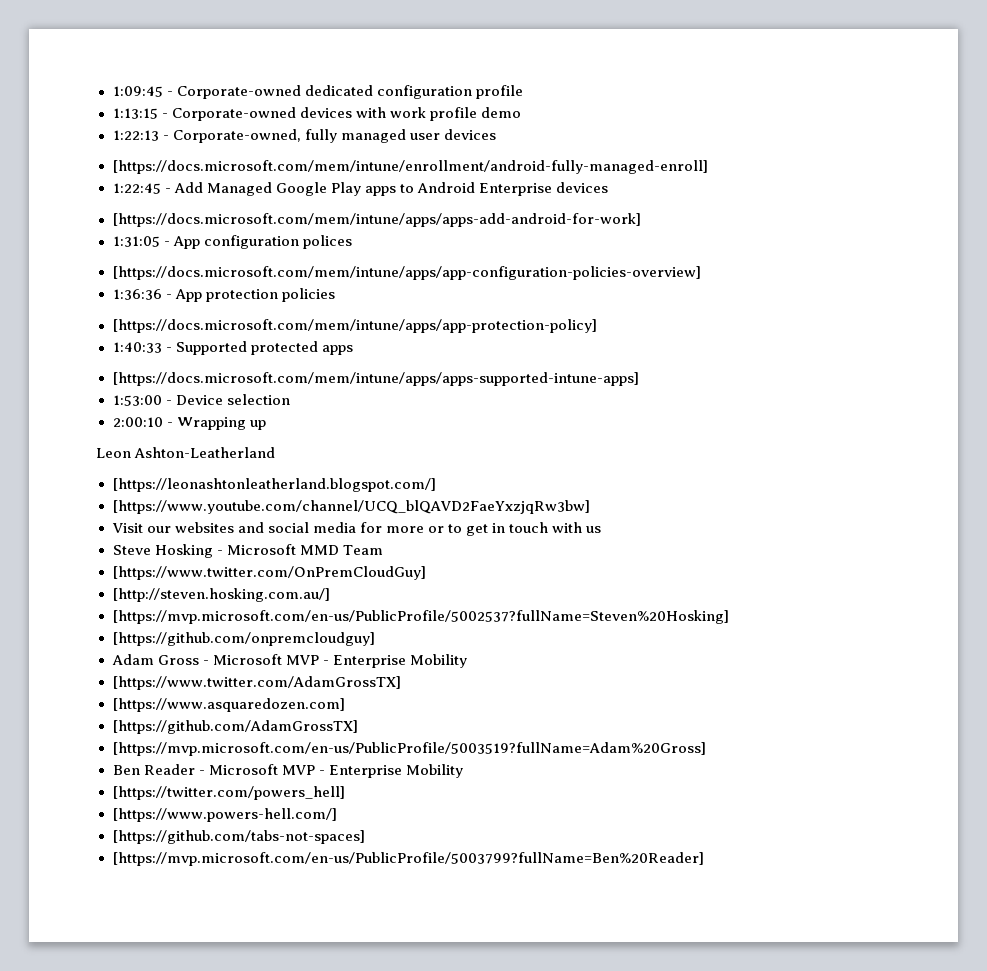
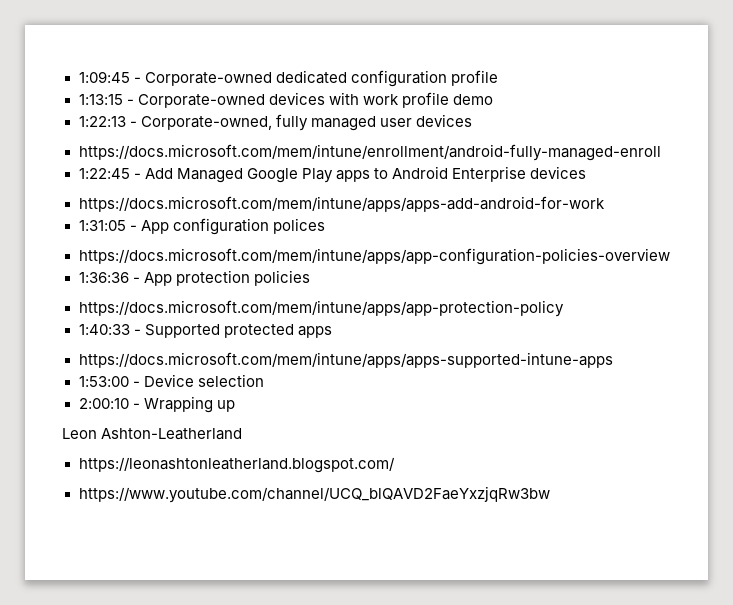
[112,160,709,174] [https://docs.microsoft.com/mem/intune/enrollment/android-fully-managed-enroll] -> [78,144,661,161] https://docs.microsoft.com/mem/intune/enrollment/android-fully-managed-enroll
[112,213,642,227] [https://docs.microsoft.com/mem/intune/apps/apps-add-android-for-work] -> [78,196,605,212] https://docs.microsoft.com/mem/intune/apps/apps-add-android-for-work
[112,266,702,280] [https://docs.microsoft.com/mem/intune/apps/app-configuration-policies-overview] -> [78,248,670,265] https://docs.microsoft.com/mem/intune/apps/app-configuration-policies-overview
[112,319,598,333] [https://docs.microsoft.com/mem/intune/apps/app-protection-policy] -> [78,300,564,317] https://docs.microsoft.com/mem/intune/apps/app-protection-policy
[112,372,640,386] [https://docs.microsoft.com/mem/intune/apps/apps-supported-intune-apps] -> [78,352,613,368] https://docs.microsoft.com/mem/intune/apps/apps-supported-intune-apps
[112,478,437,492] [112,500,591,514] [111,522,602,536] [112,544,383,558] [112,566,427,580] [112,588,331,602] [112,610,730,624] [112,632,376,646] [111,654,467,668] [112,676,402,690] [112,698,346,712] [112,720,359,734] [112,742,707,756] [112,764,463,778] [112,786,346,800] [112,808,338,822] [112,830,366,844] [112,852,705,866] [https://leonashtonleatherland.blogspot.com/] // [https://www.youtube.com/channel/UCQ_blQAVD2FaeYxzjqRw3bw] // Visit our websites and social media for more or to get in touch with us // Steve Hosking - Microsoft MMD Team // [https://www.twitter.com/OnPremCloudGuy] // [http://steven.hosking.com.au/] // [https://mvp.microsoft.com/en-us/PublicProfile/5002537?fullName=Steven%20Hosking] // [https://github.com/onpremcloudguy] // Adam Gross - Microsoft MVP - Enterprise Mobility // [https://www.twitter.com/AdamGrossTX] // [https://www.asquaredozen.com] // [https://github.com/AdamGrossTX] // [https://mvp.microsoft.com/en-us/PublicProfile/5003519?fullName=Adam%20Gross] // Ben Reader - Microsoft MVP - Enterprise Mobility // [https://twitter.com/powers_hell] // [https://www.powers-hell.com/] // [https://github.com/tabs-not-spaces] // [https://mvp.microsoft.com/en-us/PublicProfile/5003799?fullName=Ben%20Reader] -> [78,457,395,473] [78,486,550,503] https://leonashtonleatherland.blogspot.com/ // https://www.youtube.com/channel/UCQ_blQAVD2FaeYxzjqRw3bw

